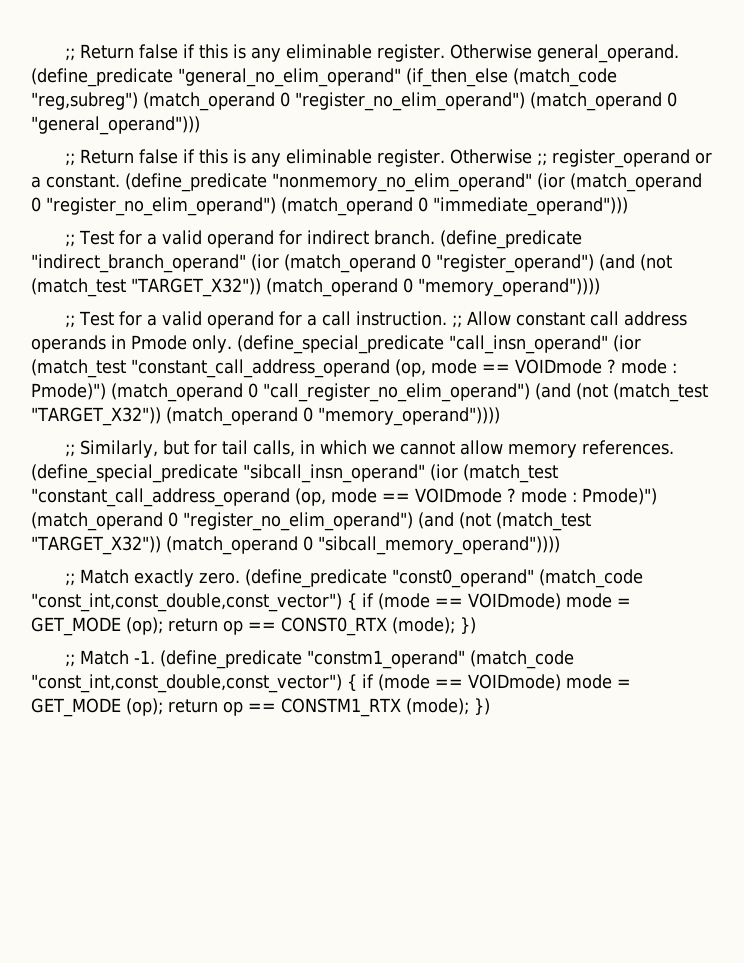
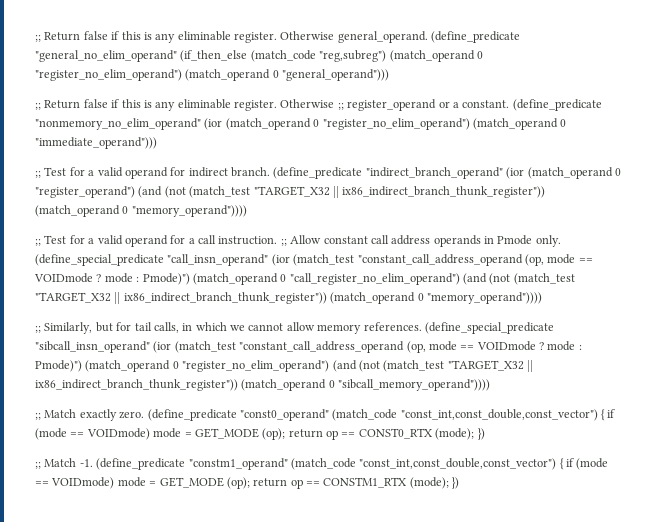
[131,278,261,297] "TARGET_X32")) -> [253,186,546,198] "TARGET_X32 || ix86_indirect_branch_thunk_register"))
[31,407,161,426] "TARGET_X32")) -> [35,292,327,304] "TARGET_X32 || ix86_indirect_branch_thunk_register"))
[31,536,161,555] "TARGET_X32")) -> [447,360,533,372] [35,379,238,391] "TARGET_X32 || ix86_indirect_branch_thunk_register"))

